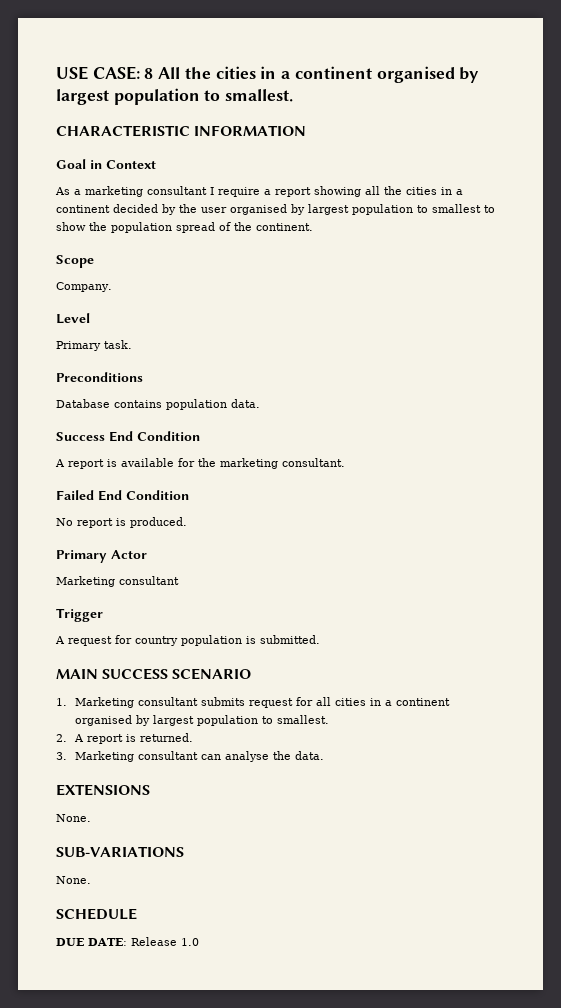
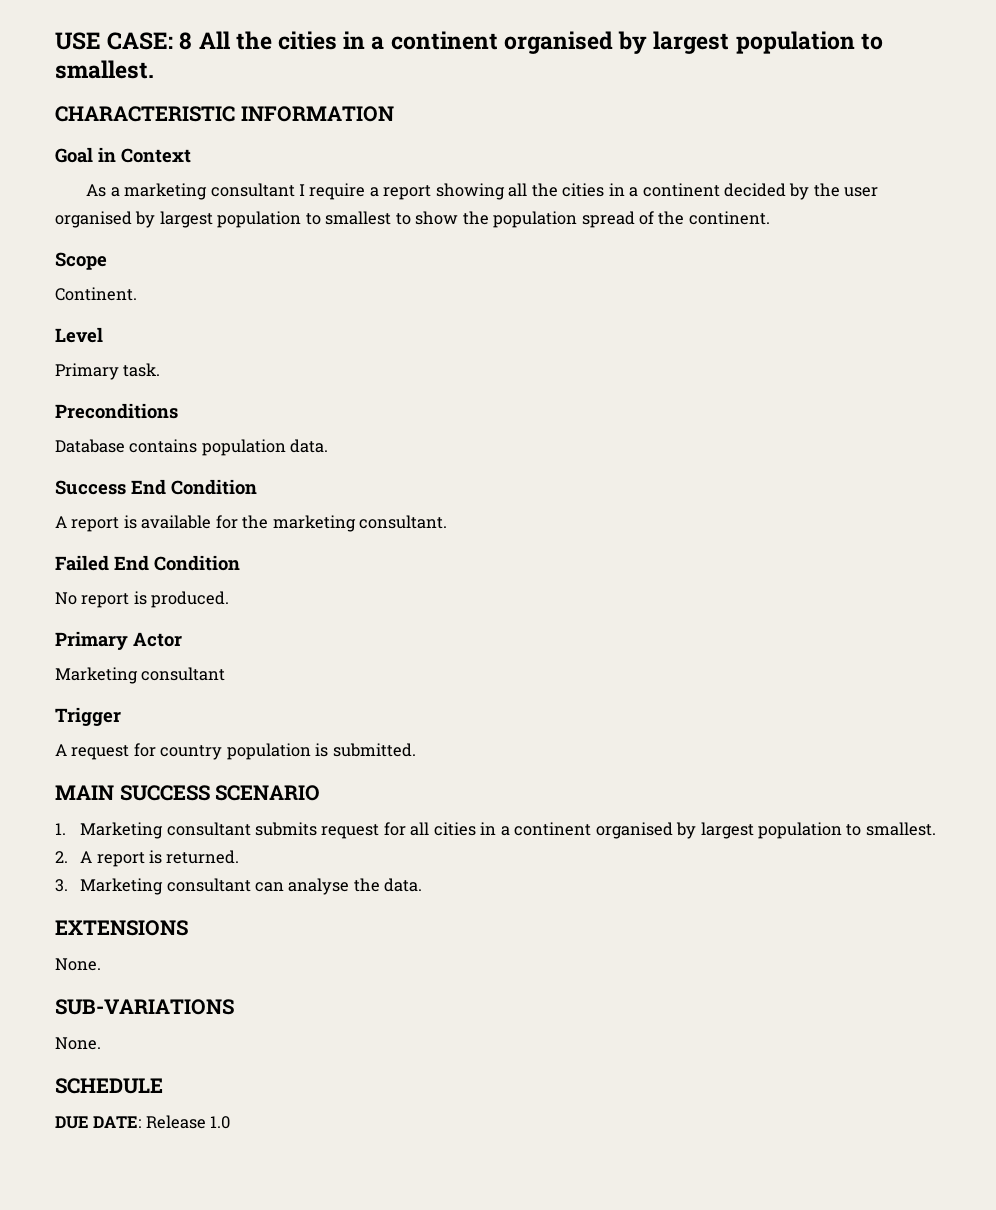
[56,282,112,292] Company. -> [55,287,137,301] Continent.

